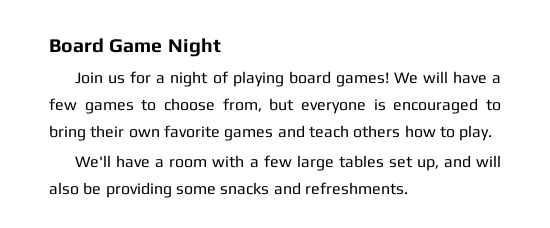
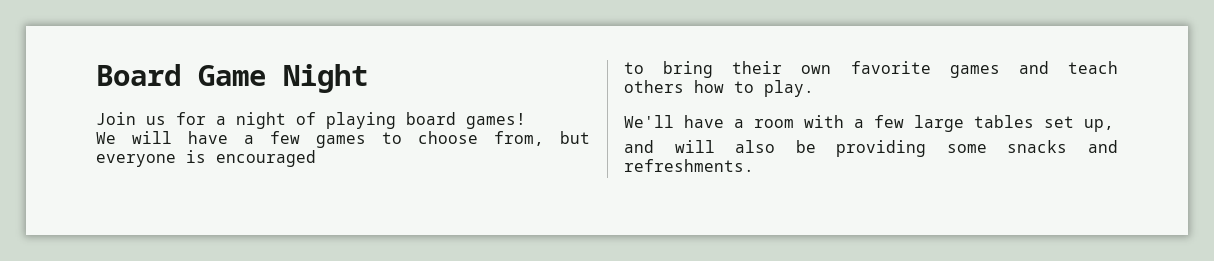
(389, 79) none -> (526, 121) //
(479, 106) none -> (316, 158) //
(439, 165) none -> (1114, 125) //

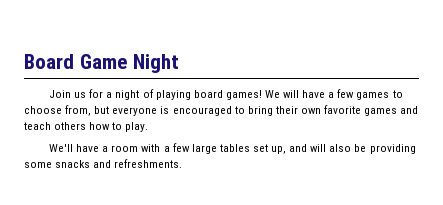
(526, 121) // -> (262, 95) none
(316, 158) // -> (232, 111) none
(1114, 125) // -> (287, 150) none

